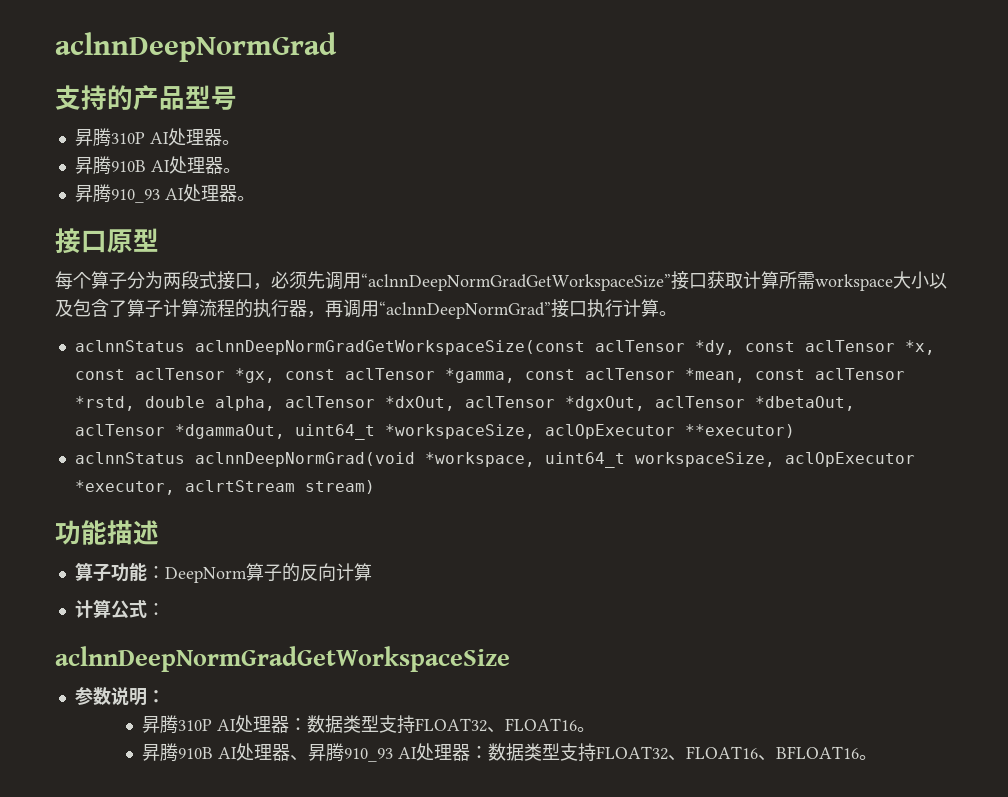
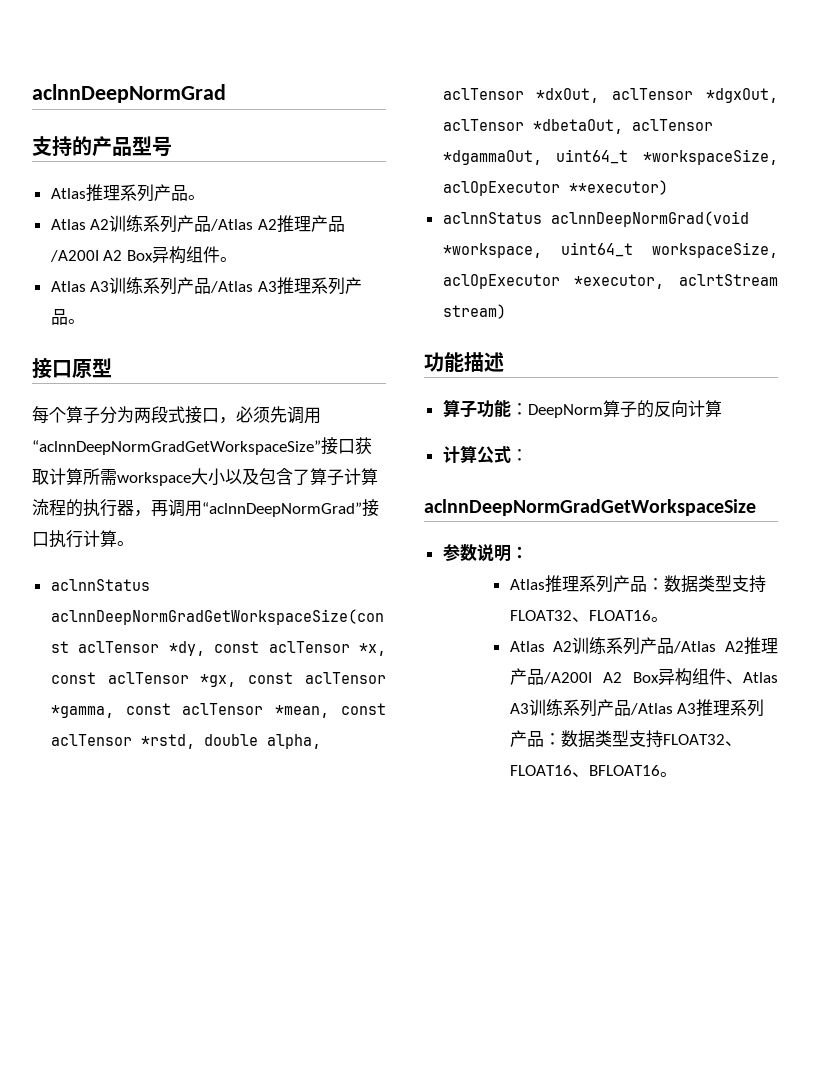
[74,128,240,147] [74,156,241,175] [74,184,237,203] 昇腾310P AI处理器。 // 昇腾910B AI处理器。 // 昇腾910_93 AI处理器 -> [50,184,205,202] [50,215,345,233] [49,246,237,264] [50,277,362,295] [50,309,68,325] Atlas推理系列产品。 // Atlas A2训练系列产品/Atlas A2推理产品/A200I A2 Box异构组件。 // Atlas A3训练系列产品/Atlas A3推理系列产品
[142,715,290,734] 昇腾310P AI处理器 -> [509,575,647,593] Atlas推理系列产品
[142,743,471,762] 昇腾910B AI处理器、昇腾910_93 AI处理器 -> [509,637,778,655] [509,668,778,686] [509,699,765,717] [509,730,544,747] Atlas A2训练系列产品/Atlas A2推理产品/A200I A2 Box异构组件、Atlas A3训练系列产品/Atlas A3推理系列产品

